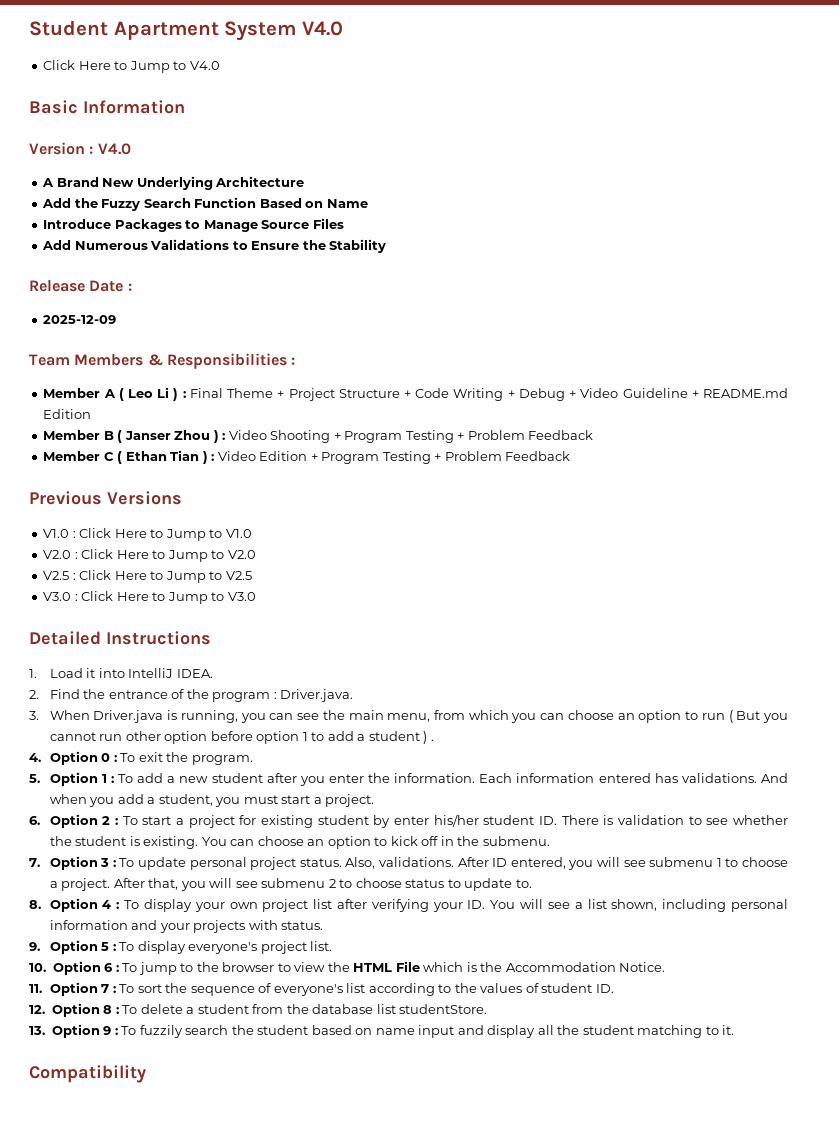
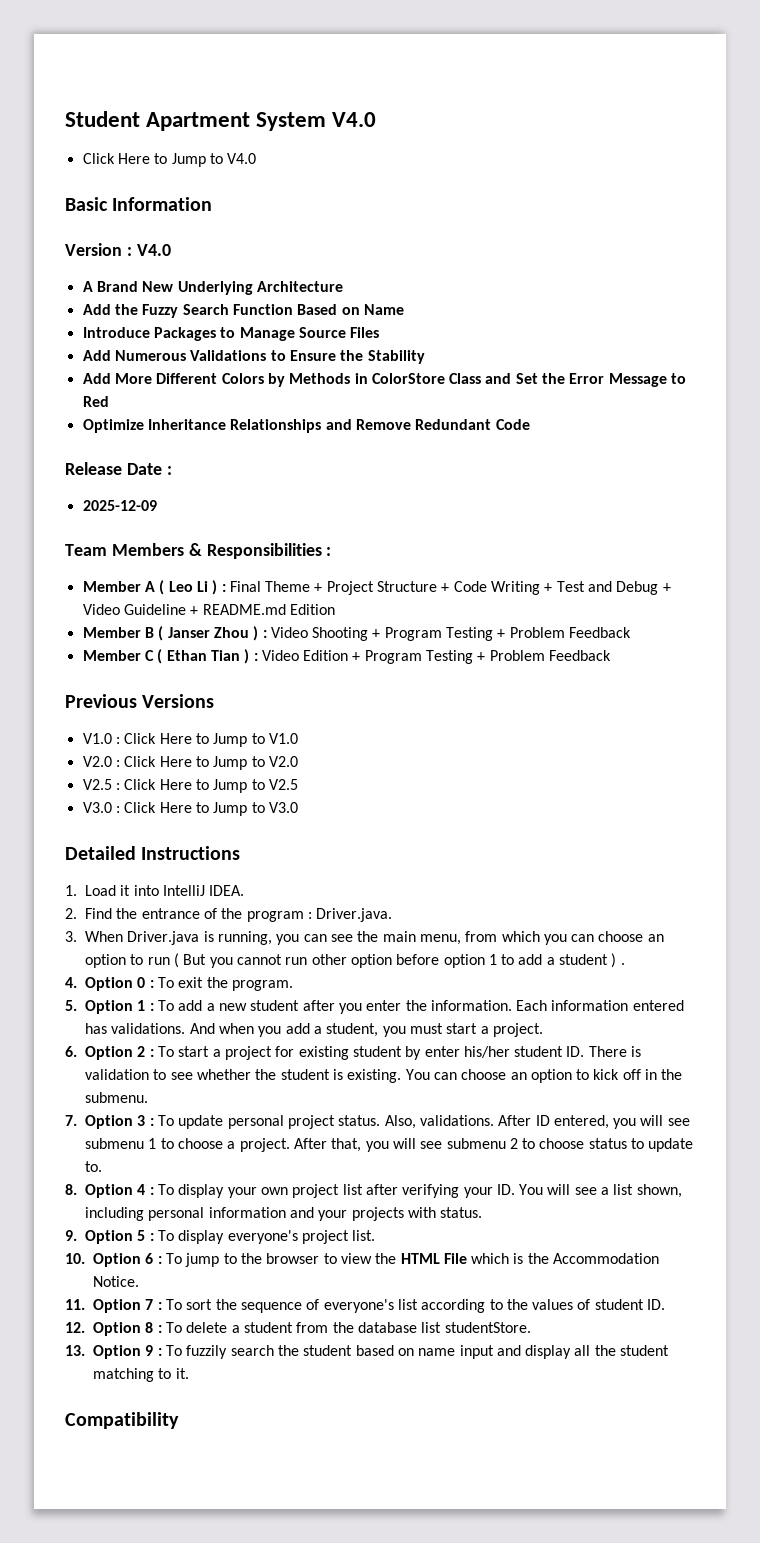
(387, 246) none -> [82,373,687,387] [82,396,109,407] [82,419,530,433] // Add More Different Colors by Methods in ColorStore Class and Set the Error Message to Red // Optimize Inheritance Relationships and Remove Redundant Code
(515, 394) none -> [556,581,613,592] Test and

